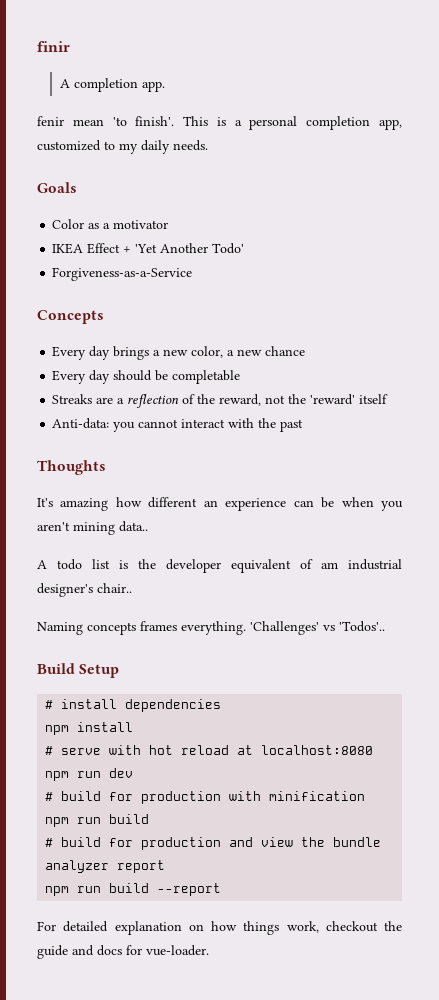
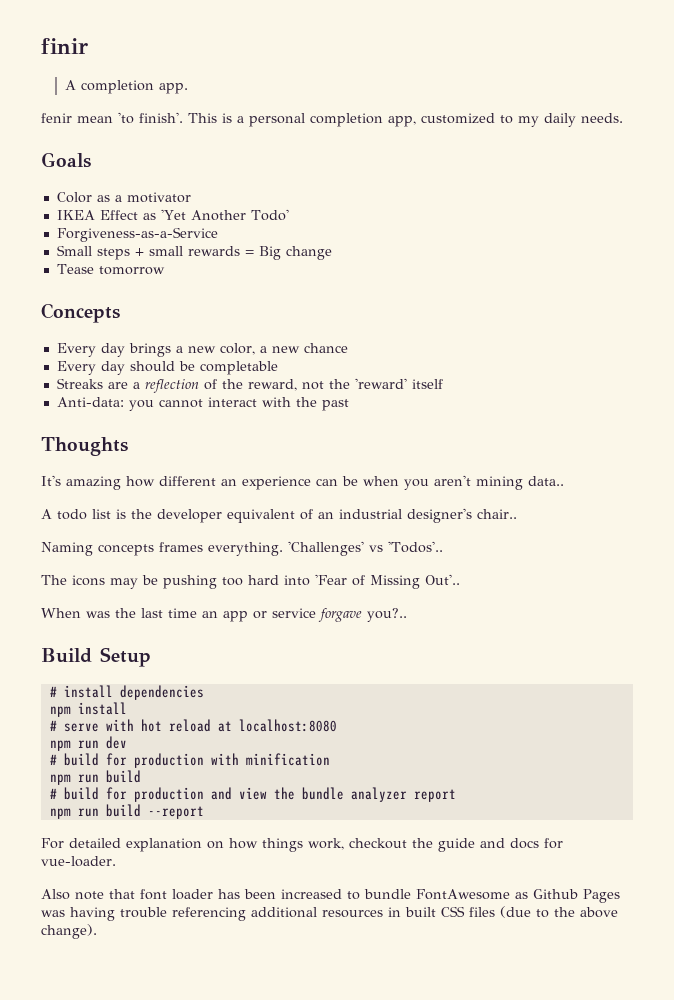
[123,246,132,253] + -> [142,213,156,220] as
(193, 274) none -> [56,245,332,260] [56,264,165,275] // Small steps + small rewards = Big change // Tease tomorrow
[321,562,338,569] am -> [318,512,334,519] an
(385, 626) none -> [41,574,460,589] [41,608,407,622] // The icons may be pushing too hard into 'Fear of Missing Out'.. // When was the last time an app or service forgave you?..
(209, 950) none -> [41,889,620,903] [41,906,618,921] [41,924,97,939] // Also note that font loader has been increased to bundle FontAwesome as Github Pages was having trouble referencing additional resources in built CSS files (due to the above change).

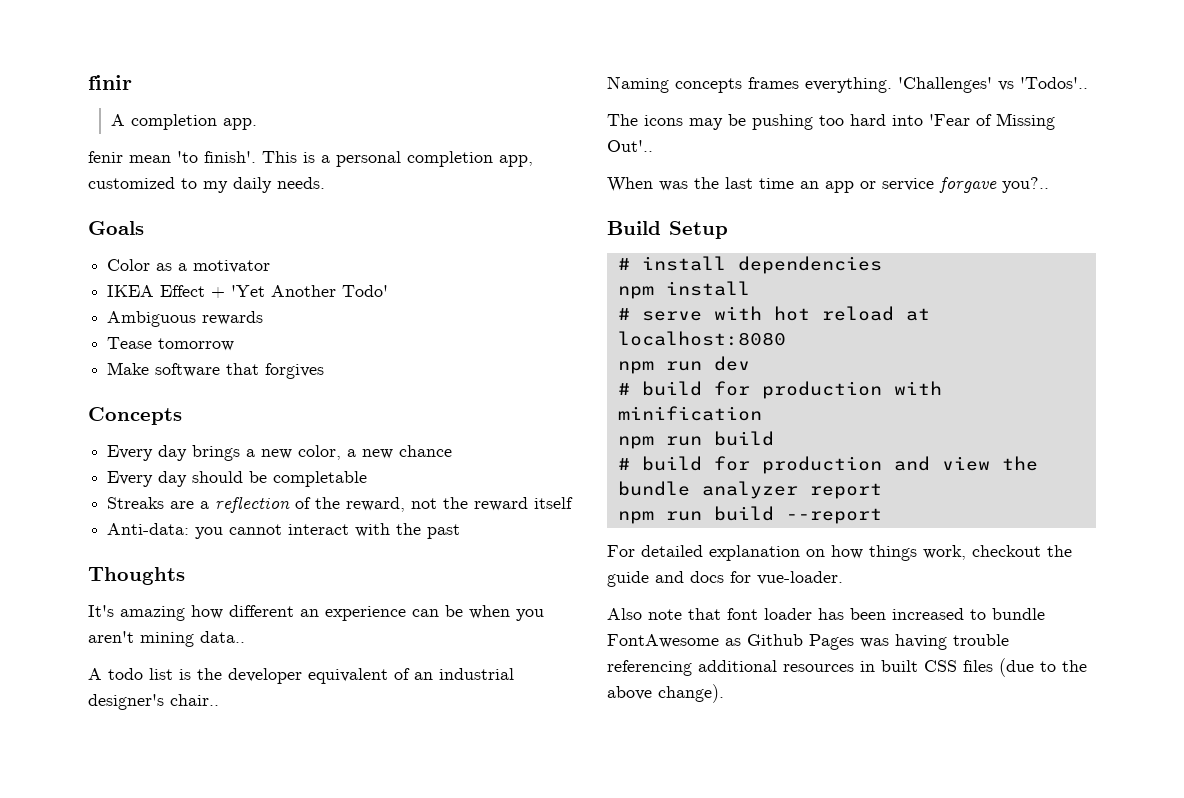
[142,213,156,220] as -> [211,287,226,298] +
[56,227,218,242] [56,245,332,260] [56,264,165,275] Forgiveness-as-a-Service // Small steps + small rewards = Big change // Tease tomorrow -> [107,311,264,327] [107,337,235,351] [107,362,325,379] Ambiguous rewards // Tease tomorrow // Make software that forgives
[354,378,407,389] 'reward' -> [474,497,529,511] reward

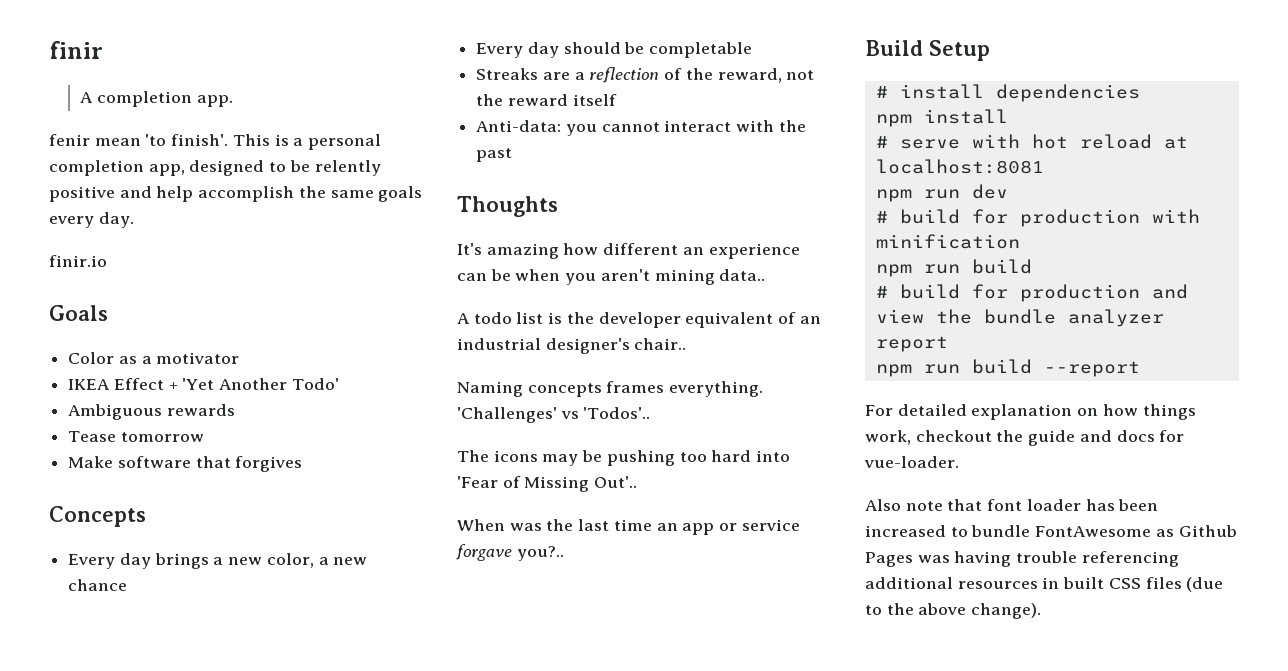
[88,177,325,193] customized to my daily needs. -> [189,160,381,176] [49,186,423,202] [49,212,134,228] [49,255,107,267] designed to be relently positive and help accomplish the same goals every day. // finir.io
[617,331,786,346] localhost:8080 -> [875,159,1044,174] localhost:8081

